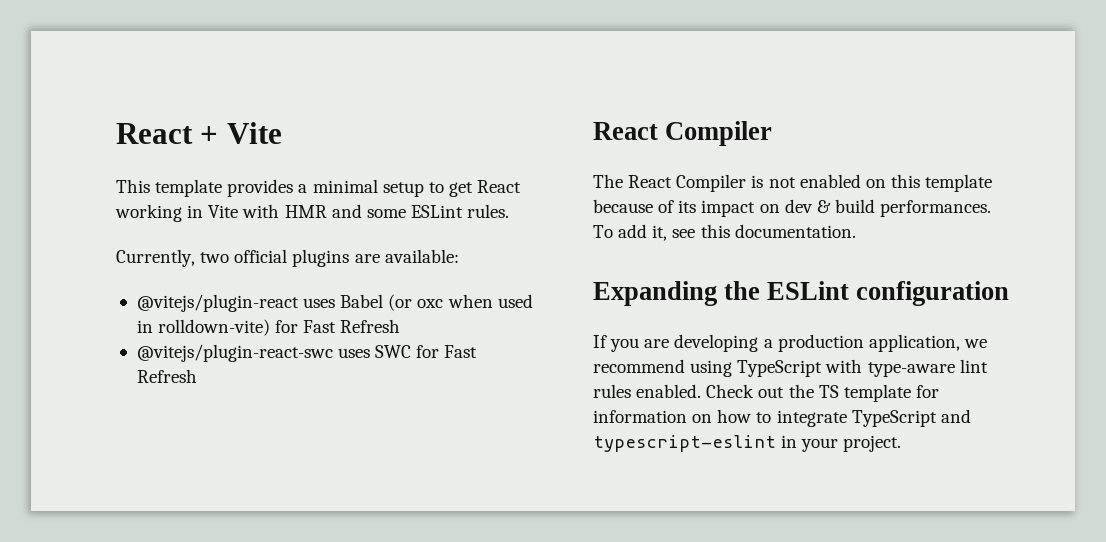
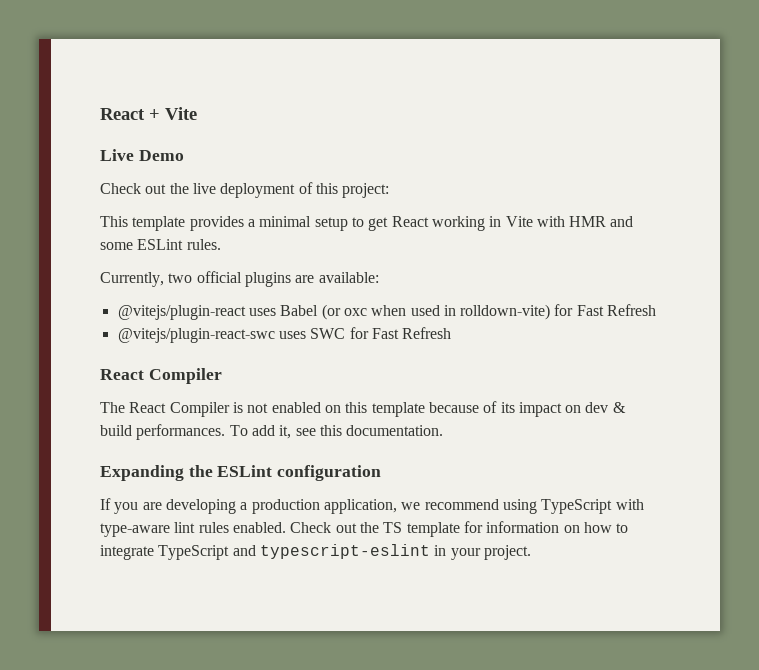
(282, 133) none -> [100,149,184,161] [100,182,390,198] // Live Demo // Check out the live deployment of this project:

